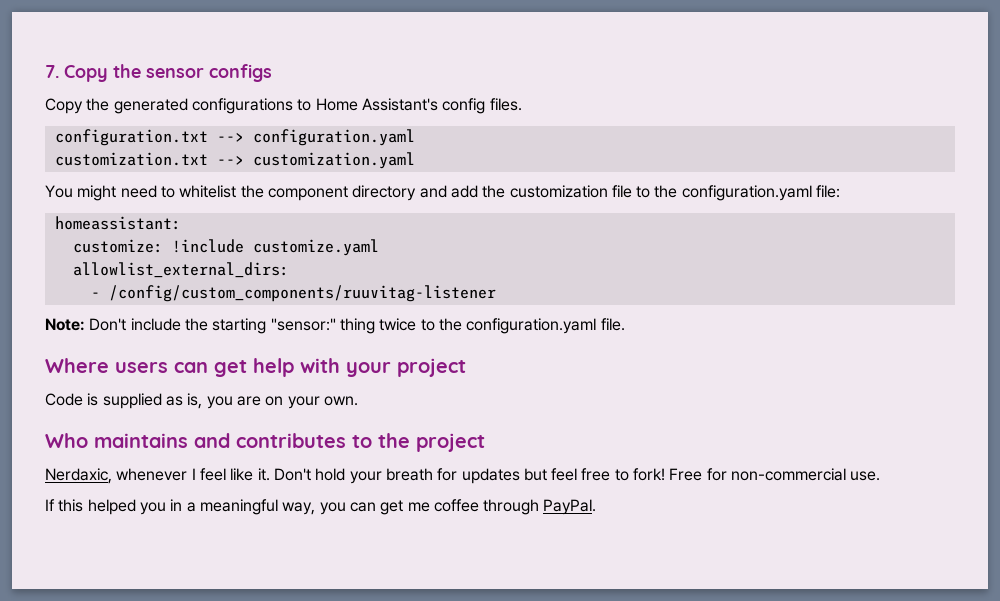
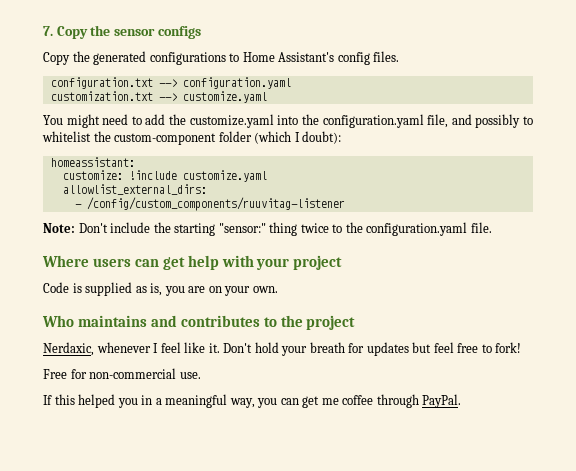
[252,152,415,169] customization.yaml -> [182,91,267,103] customize.yaml
[179,185,841,201] whitelist the component directory and add the customization file to the configuration.yaml file: -> [145,114,534,128] [42,131,342,145] add the customize.yaml into the configuration.yaml file, and possibly to whitelist the custom-component folder (which I doubt):
(666, 474) none -> (522, 347) //

